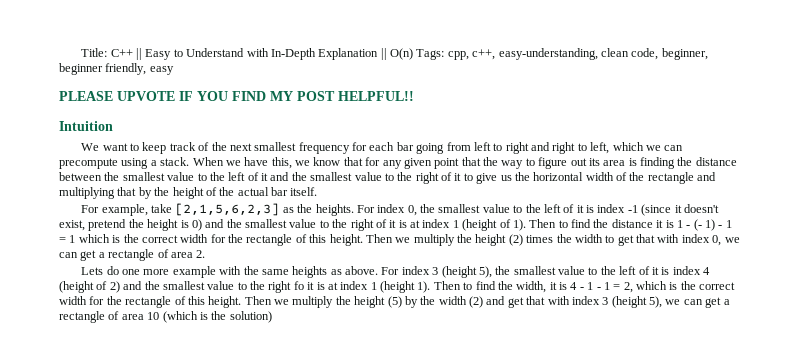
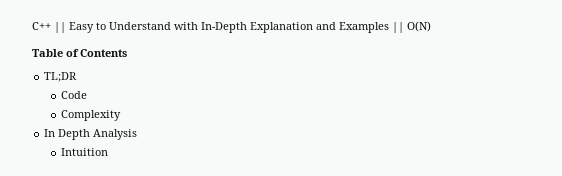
[81,48,108,57] Title: -> (32, 26) none
[380,48,708,60] [59,63,174,75] [59,91,414,101] [59,121,113,131] [81,142,684,154] [59,157,737,169] [59,172,717,184] [59,187,318,199] [81,203,719,216] [59,219,732,231] [59,234,740,246] [59,249,206,261] [81,266,711,278] [59,281,736,293] [59,296,730,308] [59,311,272,323] || O(n) Tags: cpp, c++, easy-understanding, clean code, beginner, beginner friendly, easy // PLEASE UPVOTE IF YOU FIND MY POST HELPFUL!! // Intuition // We want to keep track of the next smallest frequency for each bar going from left to right and right to left, which we can precompute using a stack. When we have this, we know that for any given point that the way to figure out its area is finding the distance between the smallest value to the left of it and the smallest value to the right of it to give us the horizontal width of the rectangle and multiplying that by the height of the actual bar itself. // For example, take [2,1,5,6,2,3] as the heights. For index 0, the smallest value to the left of it is index -1 (since it doesn't exist, pretend the height is 0) and the smallest value to the right of it is at index 1 (height of 1). Then to find the distance it is 1 - (- 1) - 1 = 1 which is the correct width for the rectangle of this height. Then we multiply the height (2) times the width to get that with index 0, we can get a rectangle of area 2. // Lets do one more example with the same heights as above. For index 3 (height 5), the smallest value to the left of it is index 4 (height of 2) and the smallest value to the right fo it is at index 1 (height 1). Then to find the width, it is 4 - 1 - 1 = 2, which is the correct width for the rectangle of this height. Then we multiply the height (5) by the width (2) and get that with index 3 (height 5), we can get a rectangle of area 10 (which is the solution) -> [316,21,431,33] [32,49,127,57] [44,72,78,82] [60,91,87,99] [60,110,121,121] [44,129,138,140] [60,148,108,156] and Examples || O(N) // Table of Contents // TL;DR // Code // Complexity // In Depth Analysis // Intuition

